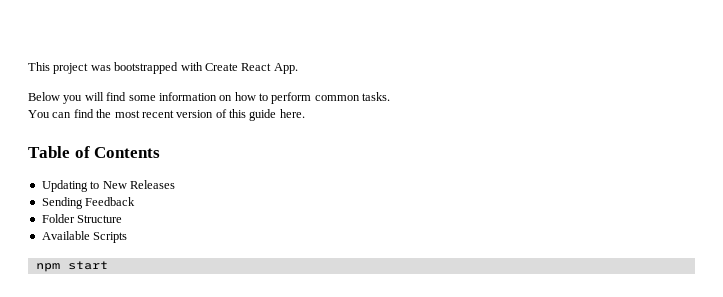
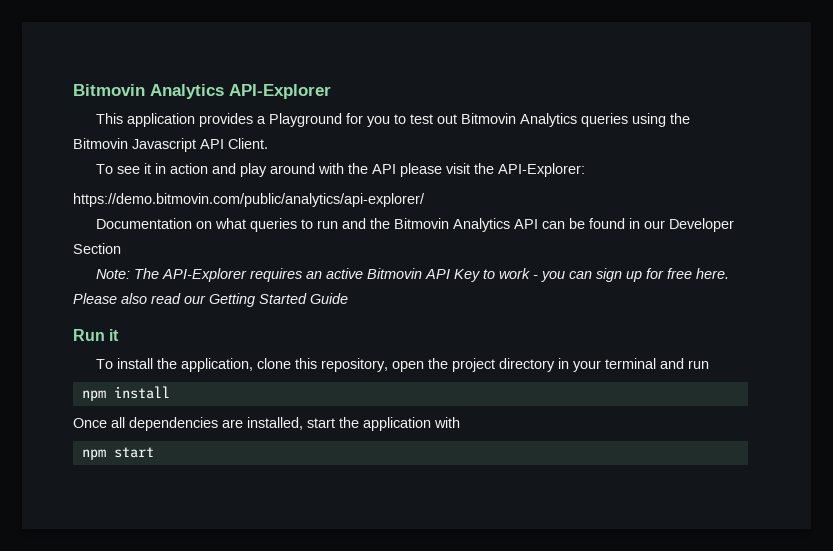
[28,62,298,74] [28,92,391,104] [28,109,305,121] [28,146,161,158] [41,180,175,192] [41,197,136,209] [41,214,123,223] [41,231,128,243] This project was bootstrapped with Create React App. // Below you will find some information on how to perform common tasks. // You can find the most recent version of this guide here. // Table of Contents // Updating to New Releases // Sending Feedback // Folder Structure // Available Scripts -> [73,84,331,99] [95,113,690,127] [73,138,268,152] [95,163,585,177] [73,193,425,207] [95,218,734,232] [73,243,121,254] [95,268,729,282] [73,293,348,307] [73,329,120,341] [95,358,709,372] [81,386,170,401] [73,417,460,431] Bitmovin Analytics API-Explorer // This application provides a Playground for you to test out Bitmovin Analytics queries using the Bitmovin Javascript API Client. // To see it in action and play around with the API please visit the API-Explorer: // https://demo.bitmovin.com/public/analytics/api-explorer/ // Documentation on what queries to run and the Bitmovin Analytics API can be found in our Developer Section // Note: The API-Explorer requires an active Bitmovin API Key to work - you can sign up for free here. Please also read our Getting Started Guide // Run it // To install the application, clone this repository, open the project directory in your terminal and run // npm install // Once all dependencies are installed, start the application with

